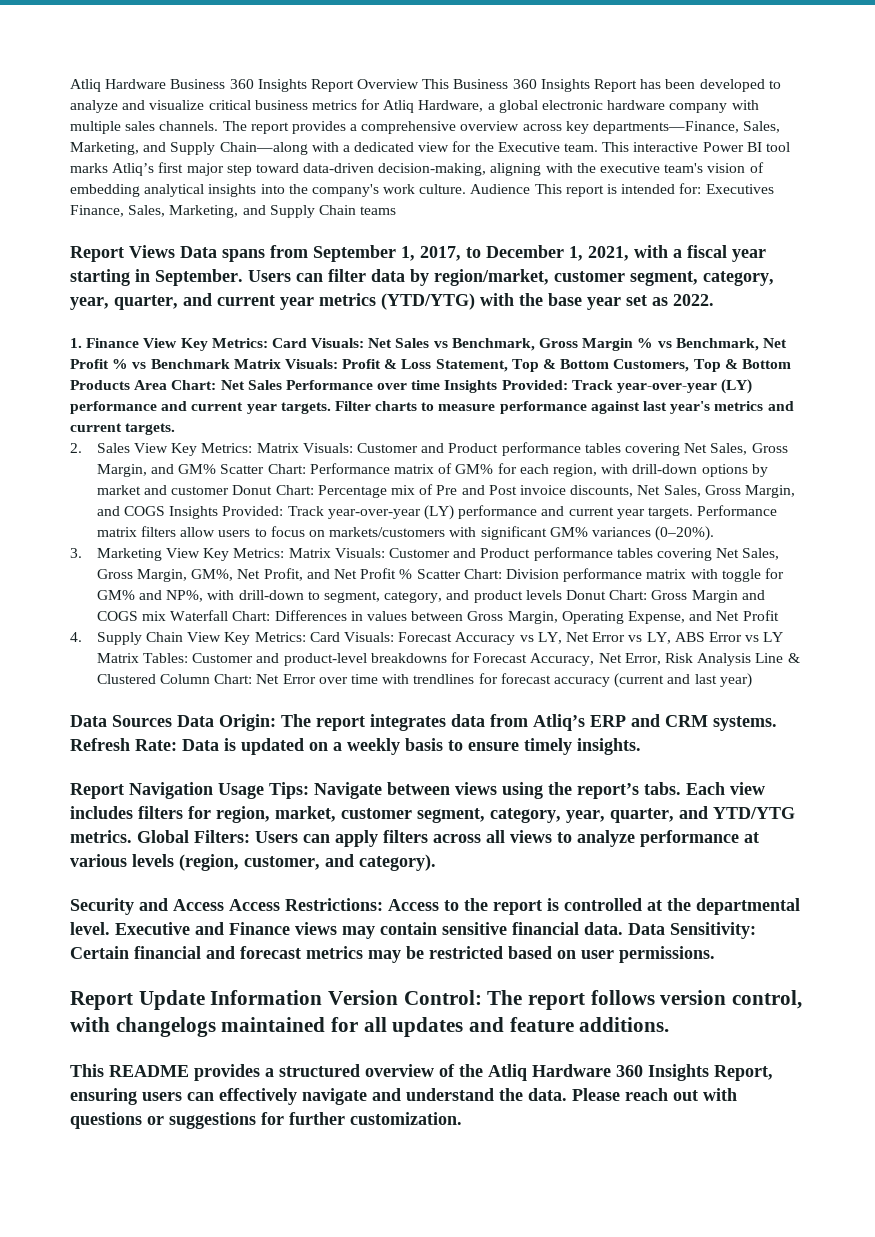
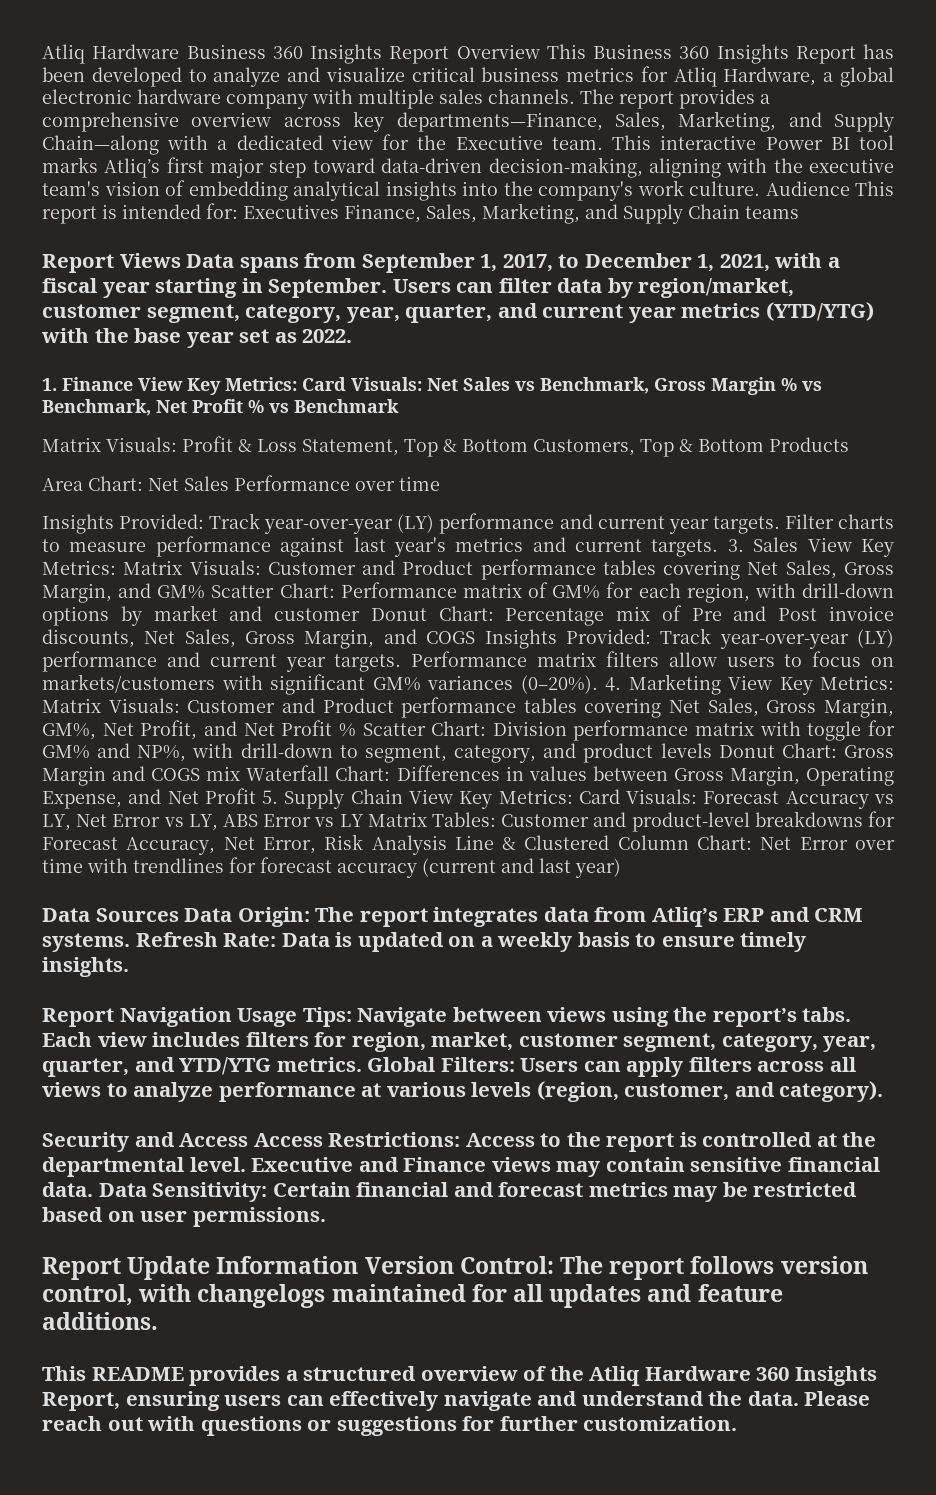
(230, 364) none -> (399, 406) //
(130, 385) none -> (849, 444) //
(441, 385) none -> (440, 483) //
[70,443,82,453] // 2. -> [727,539,744,552] 3.
[70,548,82,558] // 3. -> [605,677,621,691] 4.
[70,632,82,642] // 4. -> [262,790,279,804] 5.

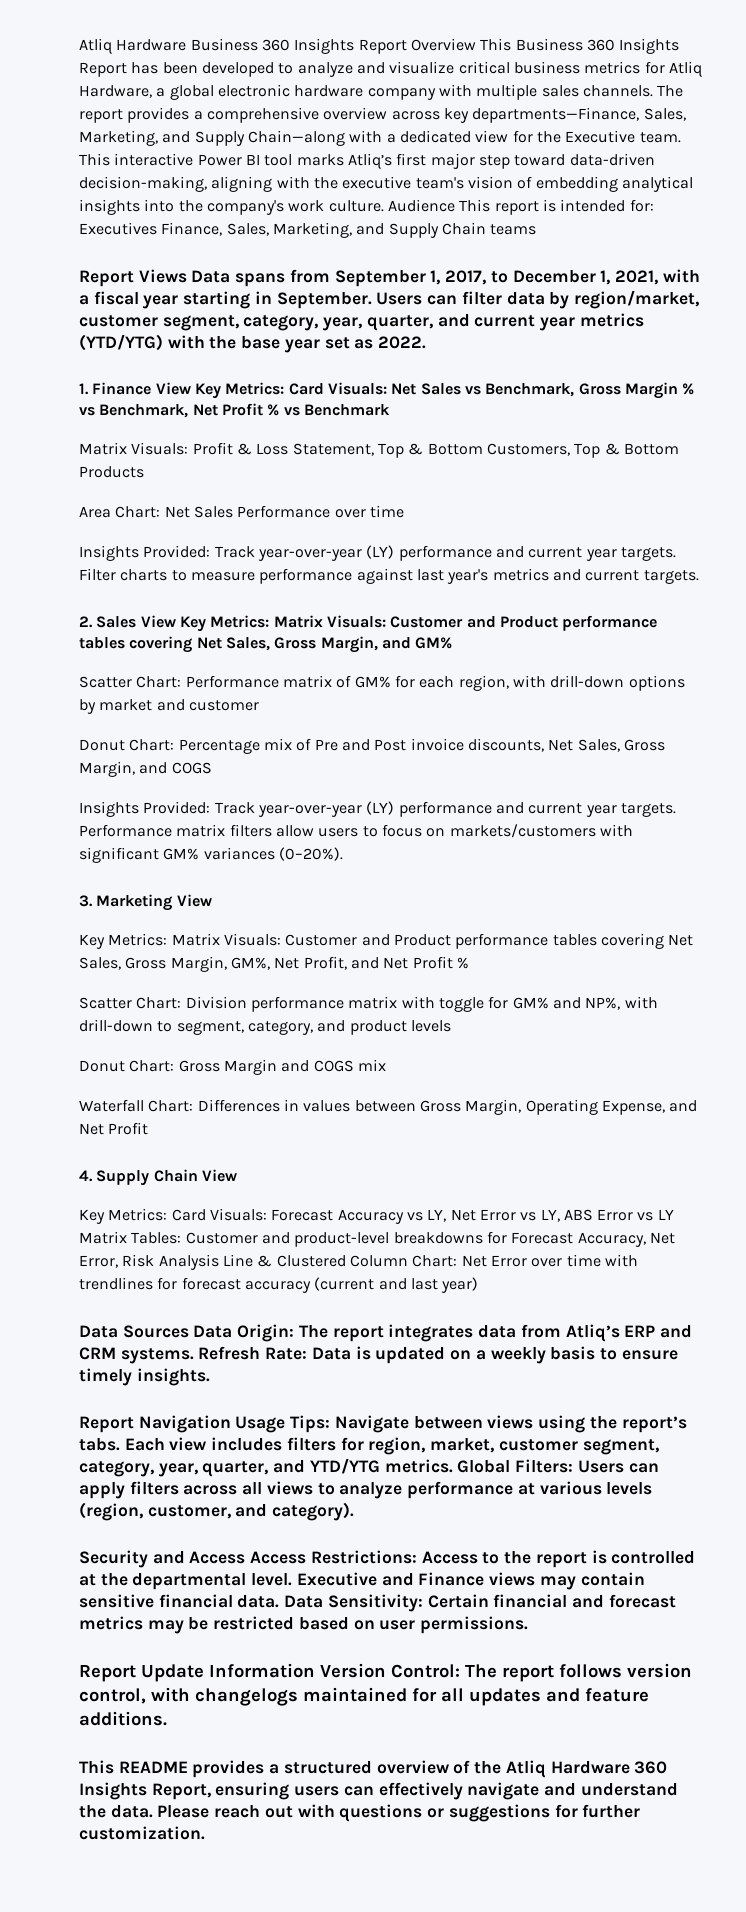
[727,539,744,552] 3. -> [79,616,93,628] // 2.
(206, 592) none -> (453, 643) //
(361, 614) none -> (259, 705) //
(476, 637) none -> (212, 768) //
[605,677,621,691] 4. -> [79,895,93,907] // 3.
(772, 682) none -> (212, 900) //
(356, 730) none -> (469, 963) //
(712, 750) none -> (451, 1026) //
(241, 773) none -> (386, 1065) //
[262,790,279,804] 5. -> [79,1170,93,1182] // 4.
(453, 796) none -> (237, 1175) //

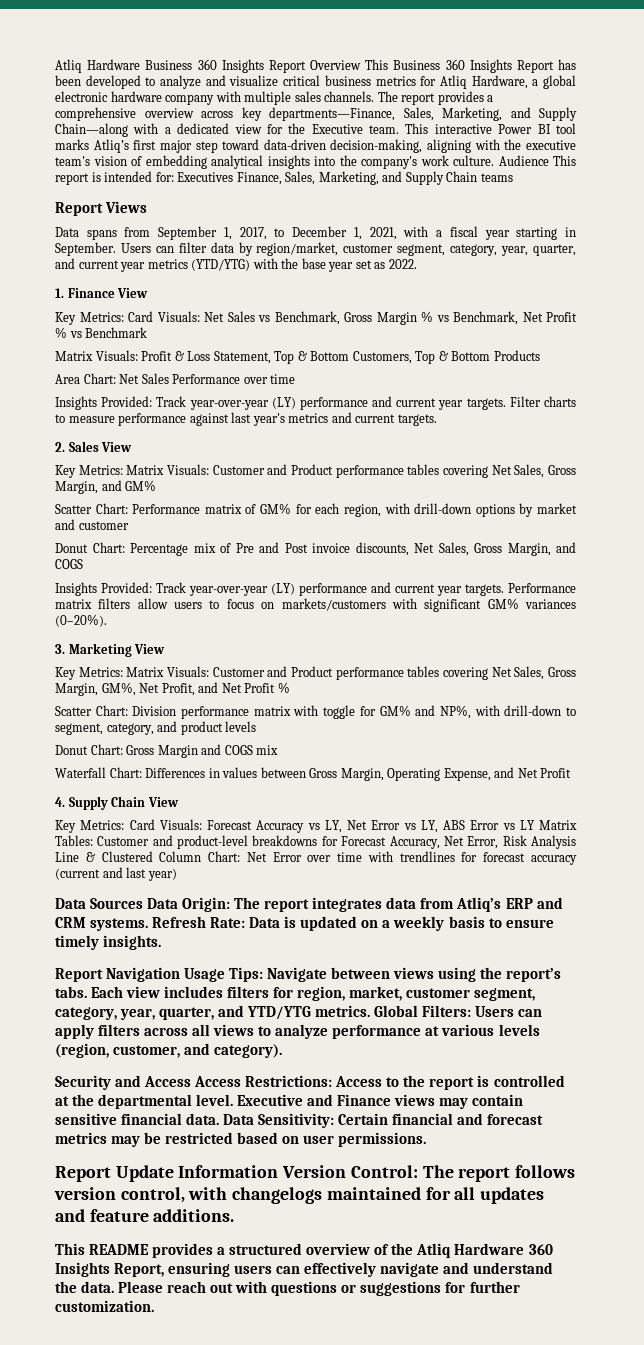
(187, 276) none -> (148, 207) //
(191, 388) none -> (149, 293) //
(176, 621) none -> (133, 447) //

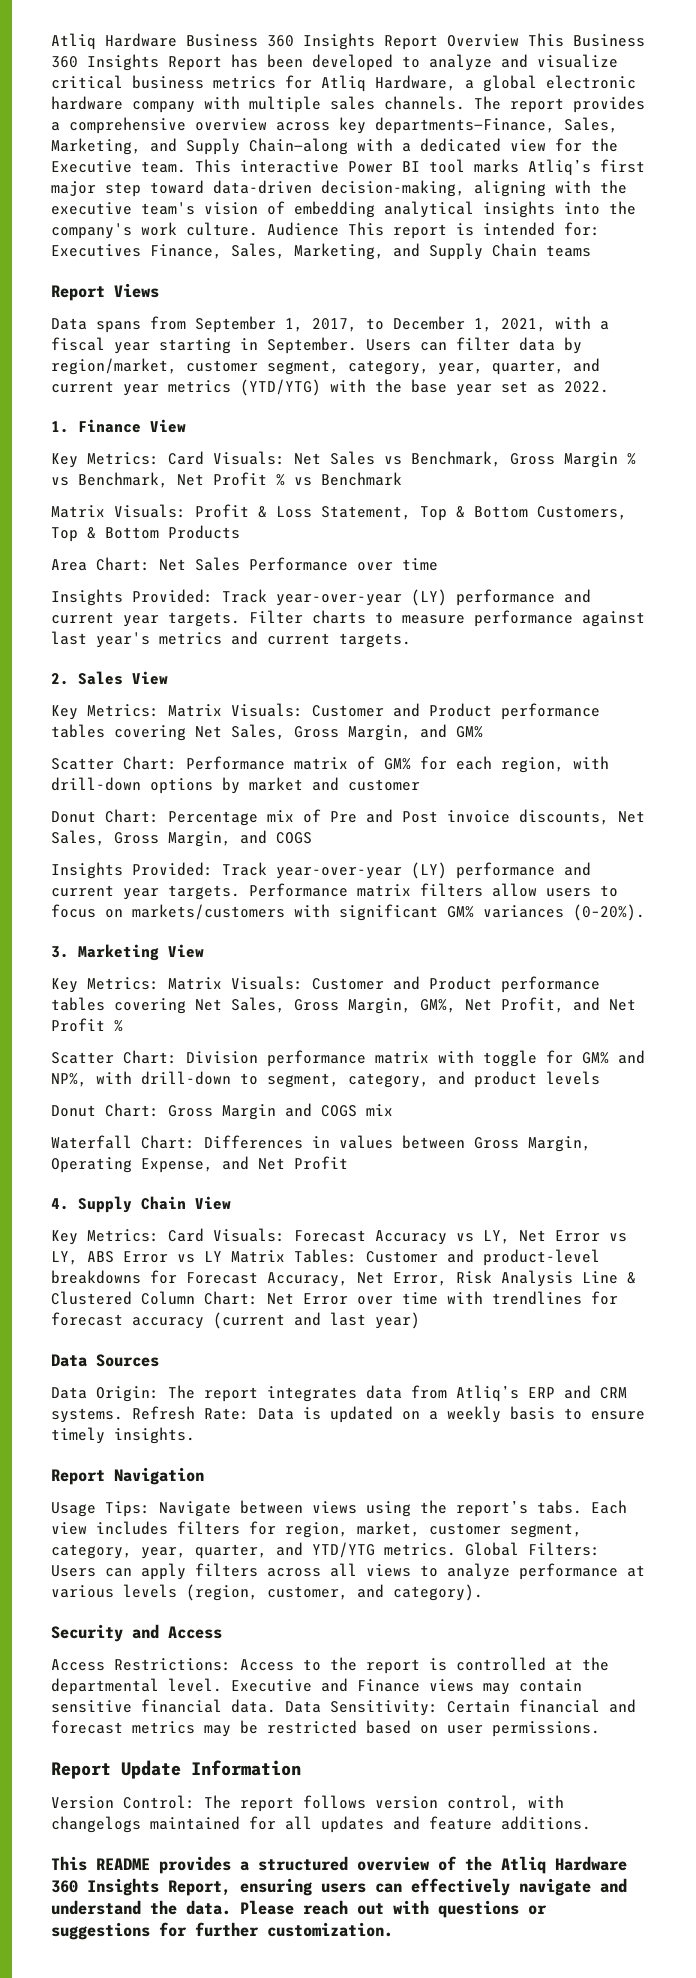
(144, 903) none -> (159, 1360) //
(181, 974) none -> (204, 1476) //
(192, 1081) none -> (222, 1632) //
(279, 1171) none -> (301, 1768) //

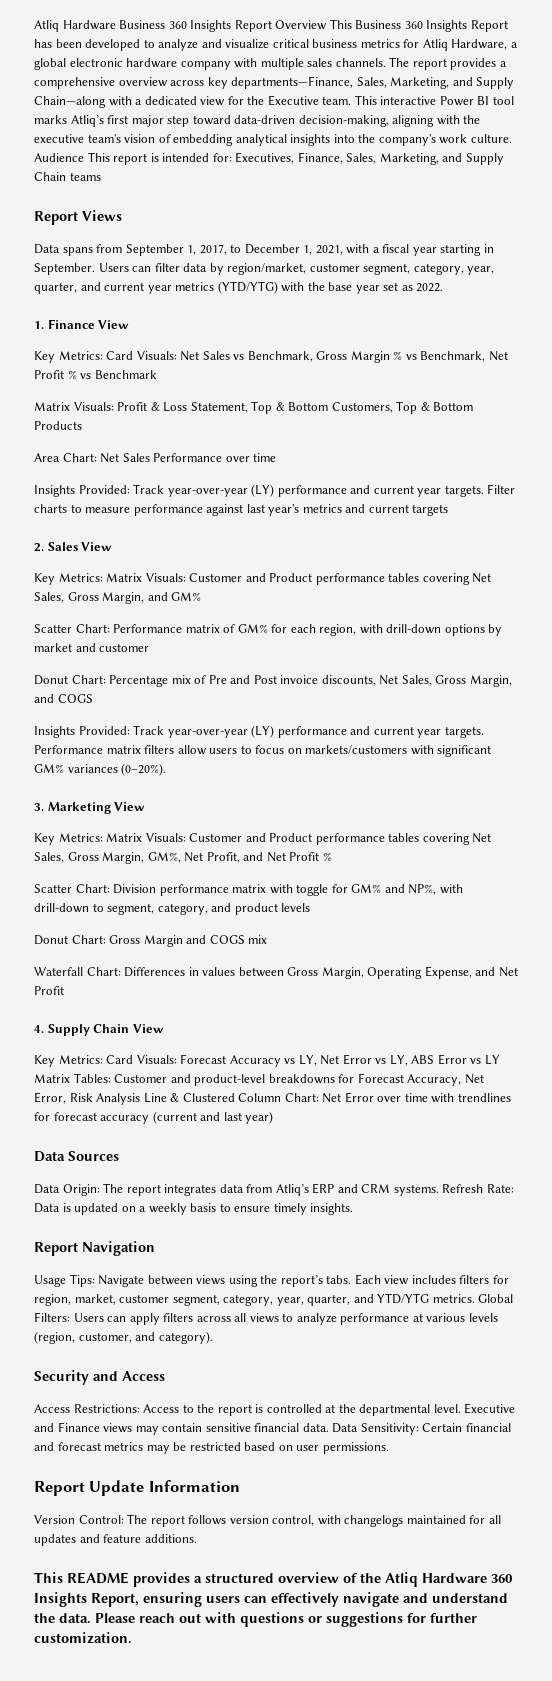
[51,244,141,257] Executives -> [235,152,295,164] Executives,
[339,633,411,648] targets. -> [412,504,449,516] targets

